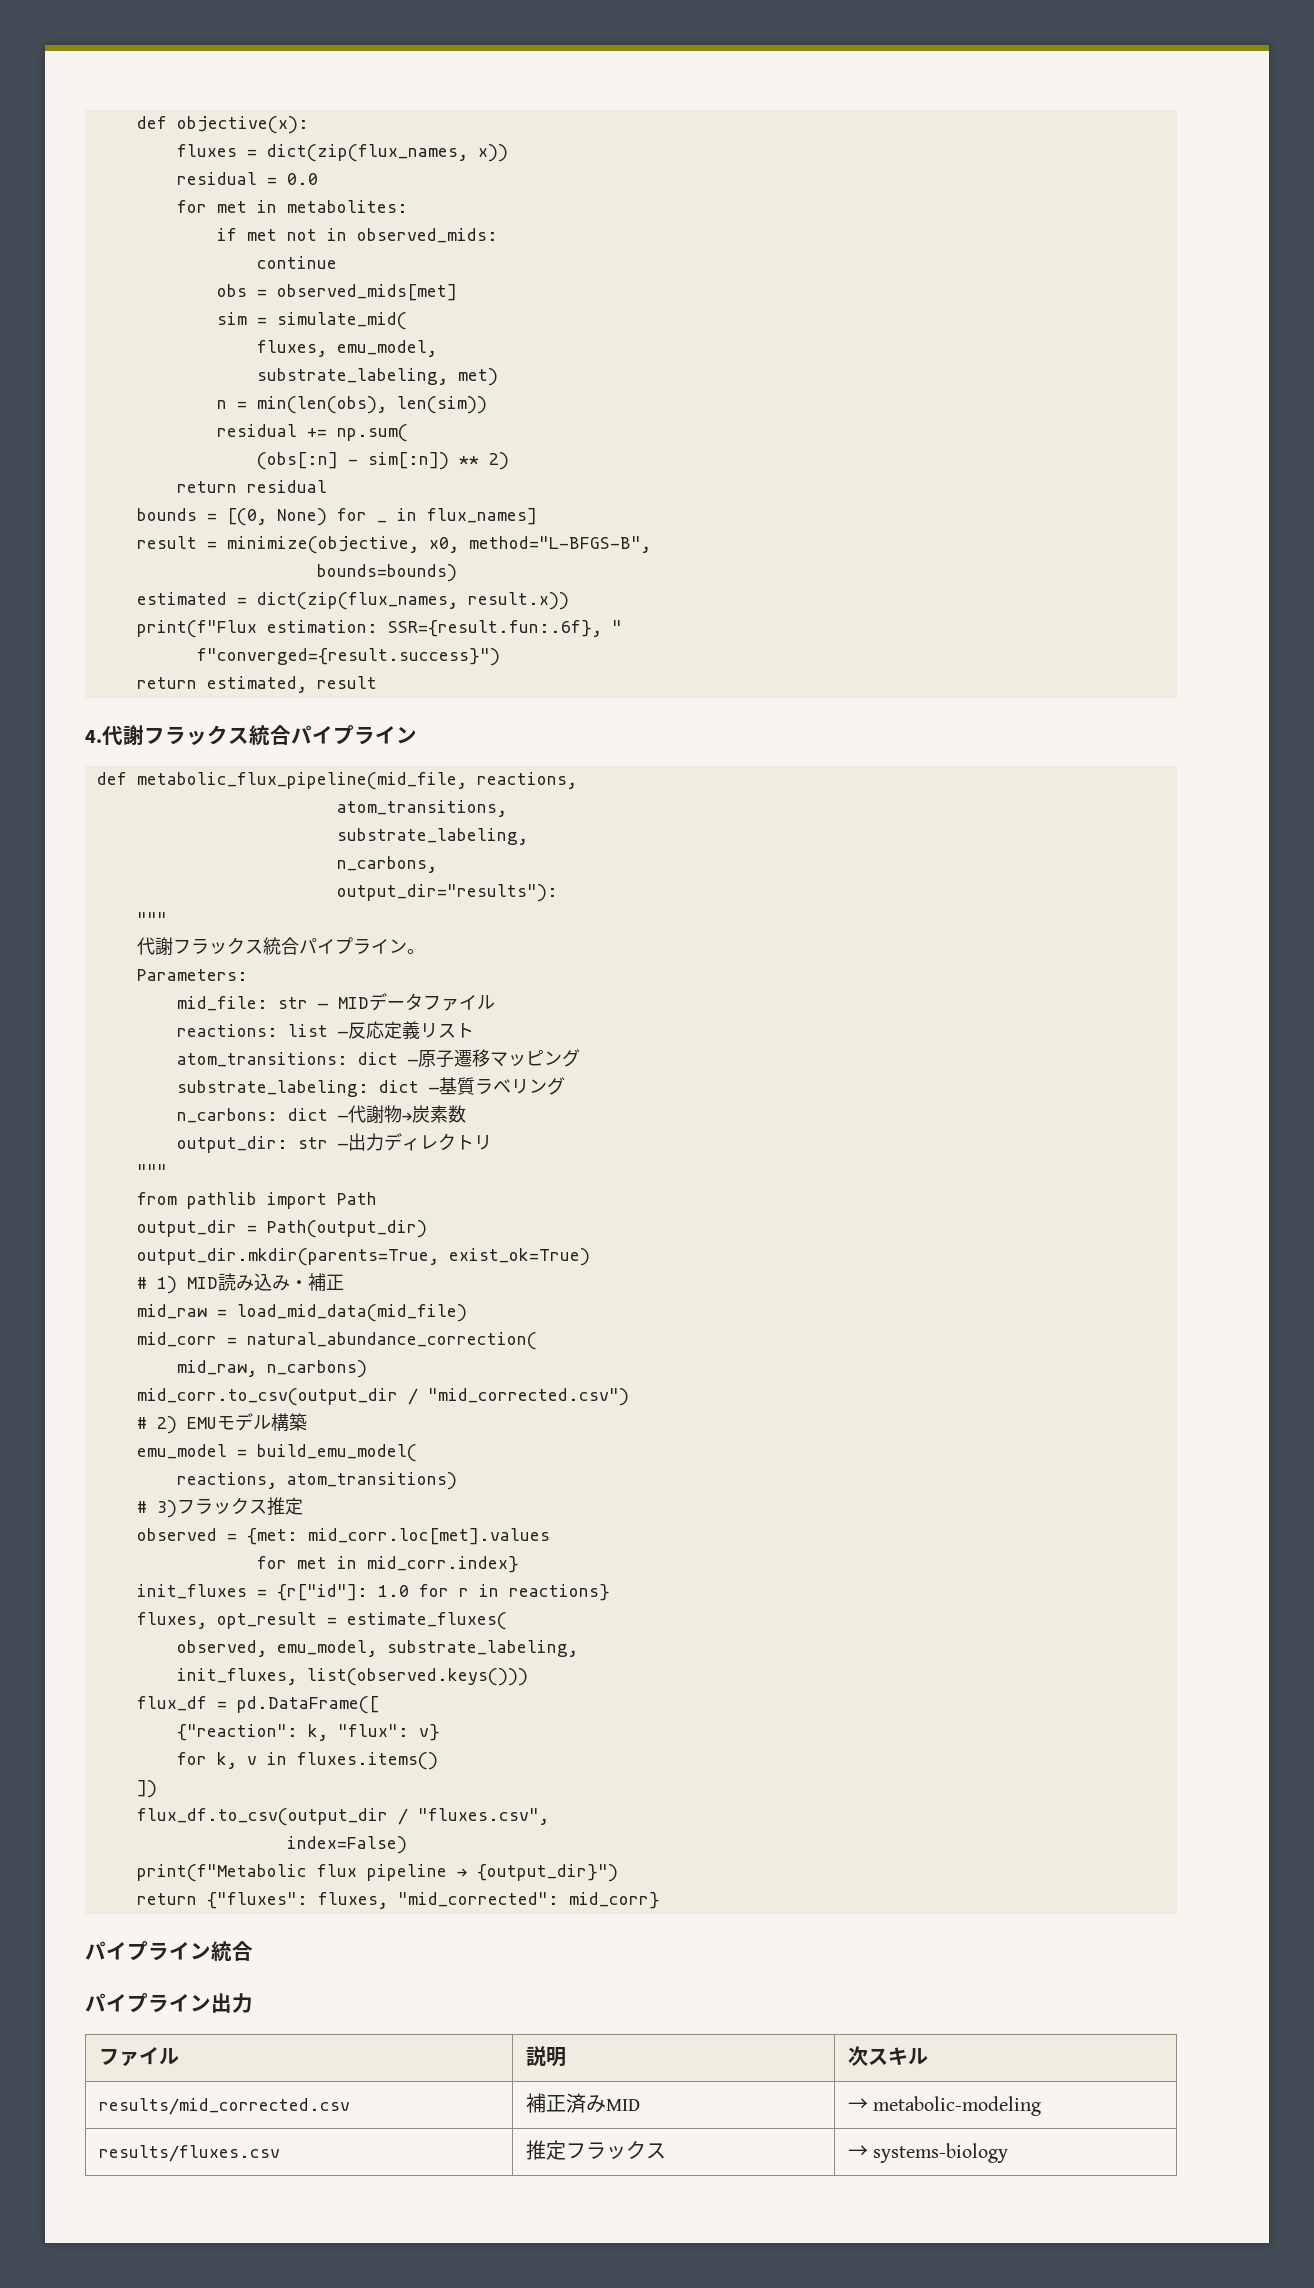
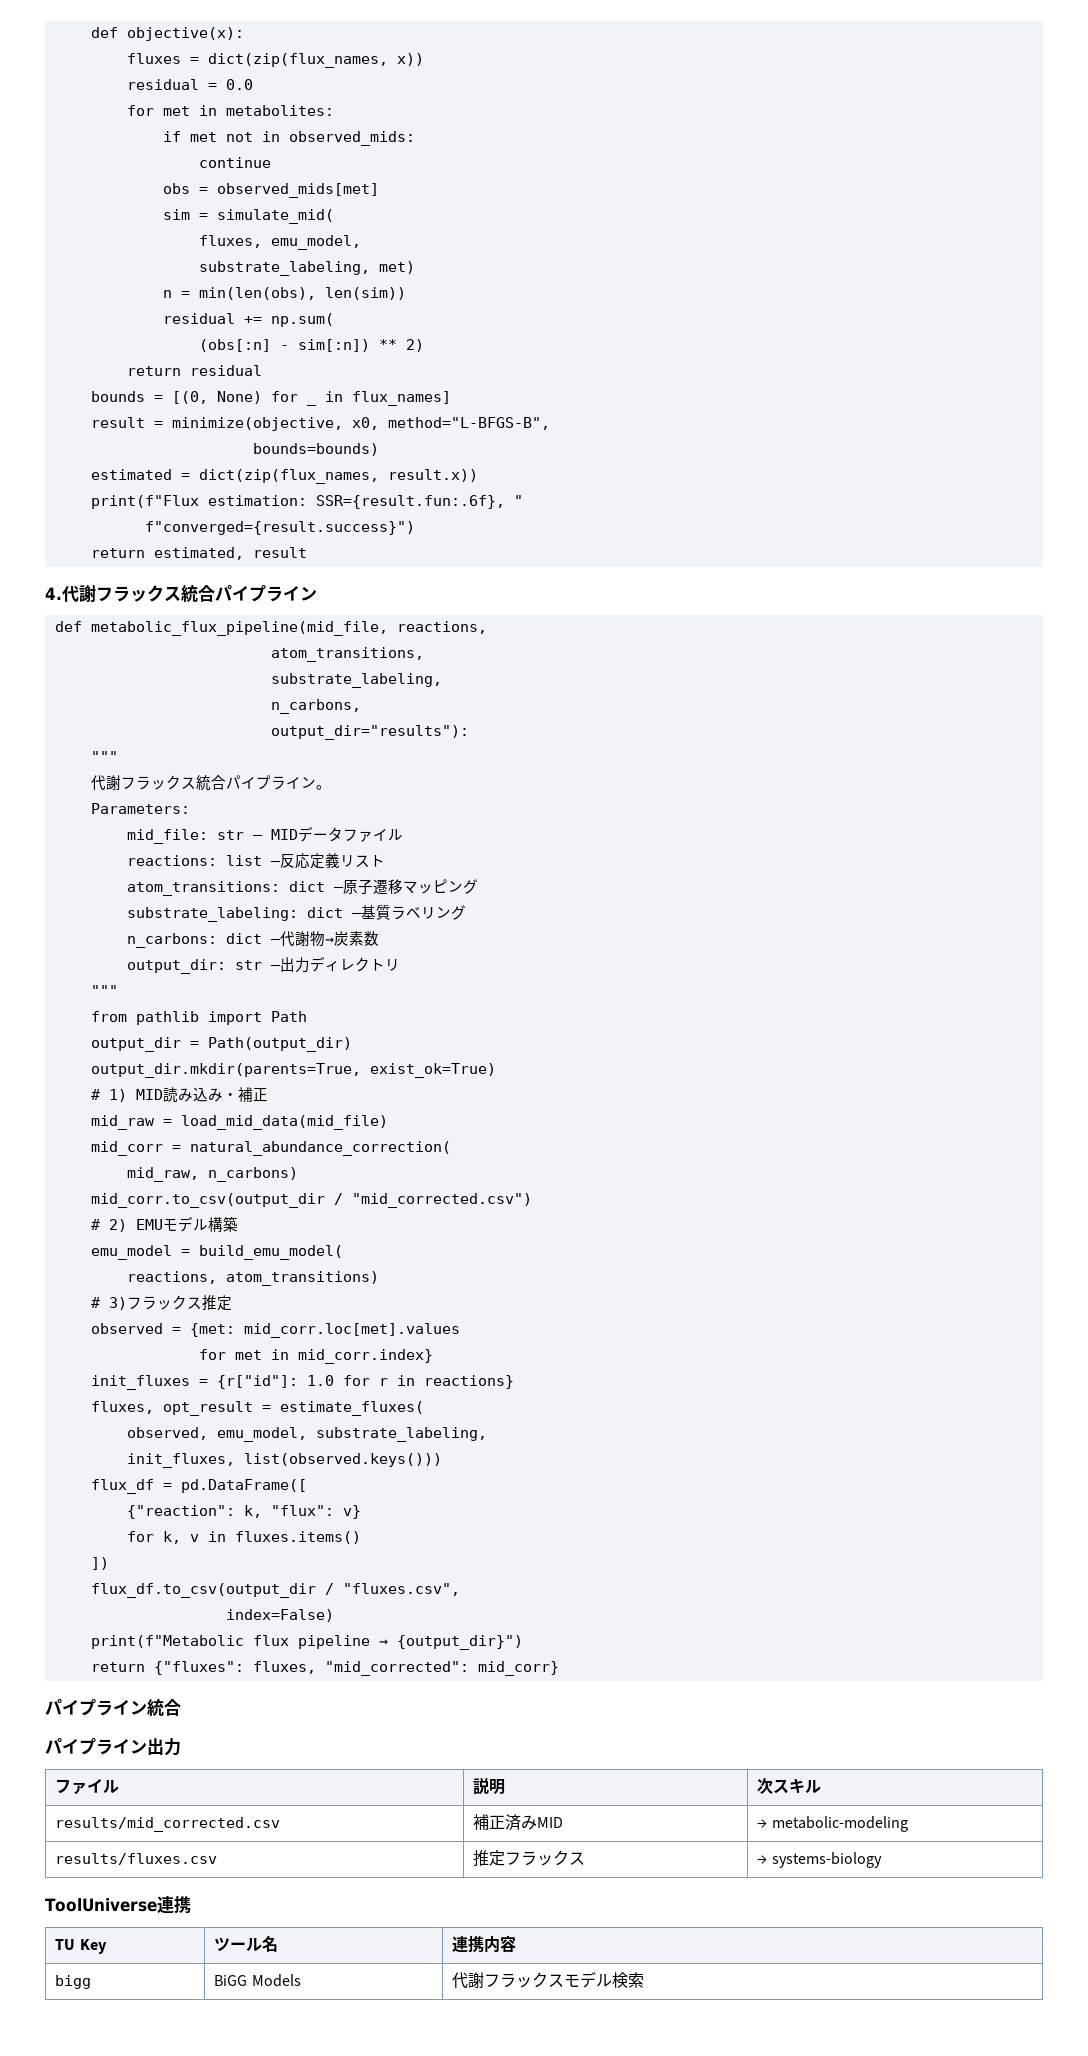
(1009, 2153) none -> [45,1896,191,1914] [55,1939,107,1954] [214,1936,279,1952] [452,1935,517,1953] [55,1975,92,1989] [214,1974,301,1987] [452,1971,645,1989] // ToolUniverse連携 // TU Key | ツール名 | 連携内容 // bigg | BiGG Models | 代謝フラックスモデル検索

